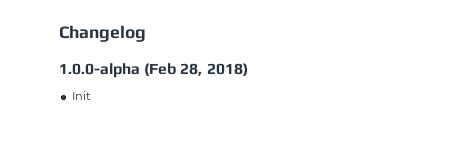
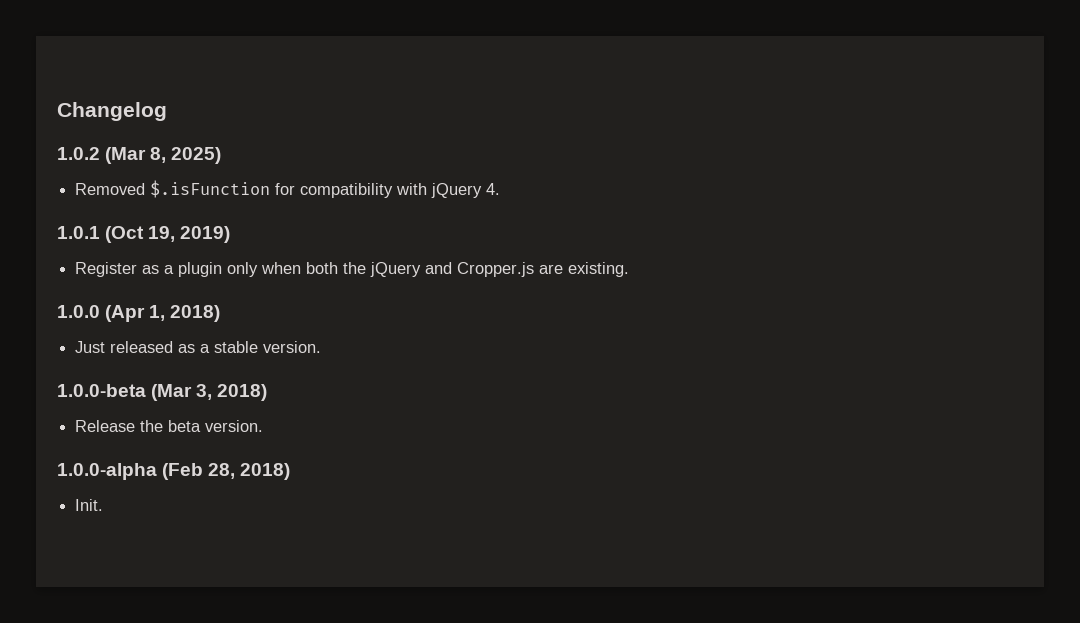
(146, 33) none -> [57,147,222,164] [75,180,501,198] [57,226,231,243] [75,262,630,277] [57,305,221,322] [75,341,322,353] [57,384,268,401] [75,420,264,432] // 1.0.2 (Mar 8, 2025) // Removed $.isFunction for compatibility with jQuery 4. // 1.0.1 (Oct 19, 2019) // Register as a plugin only when both the jQuery and Cropper.js are existing. // 1.0.0 (Apr 1, 2018) // Just released as a stable version. // 1.0.0-beta (Mar 3, 2018) // Release the beta version.
[71,91,91,100] Init -> [75,499,104,511] Init.

